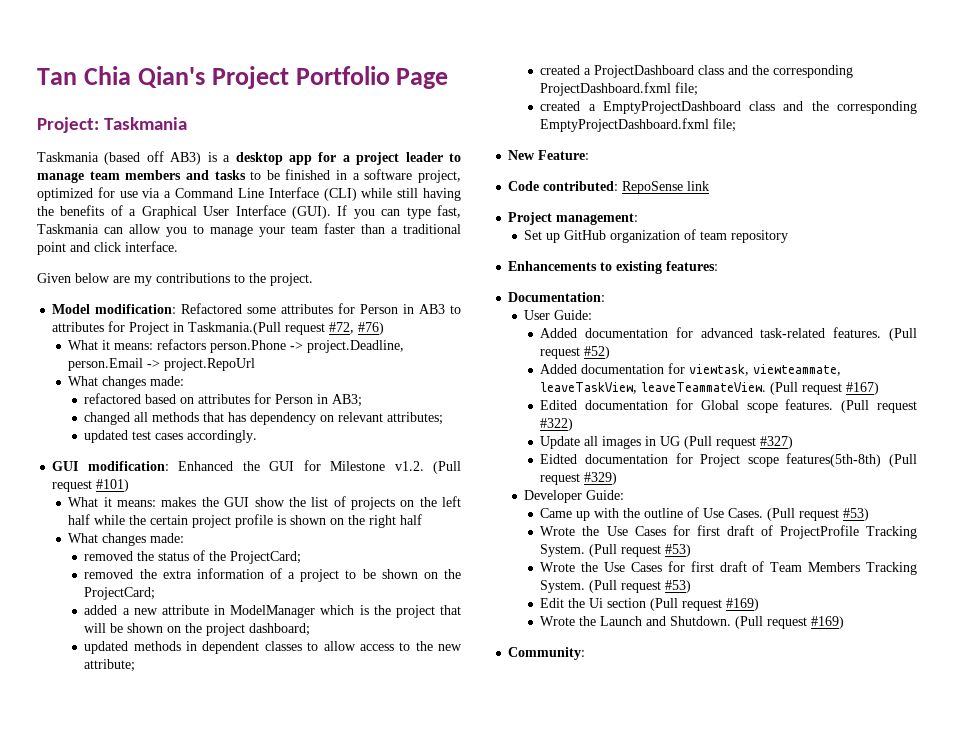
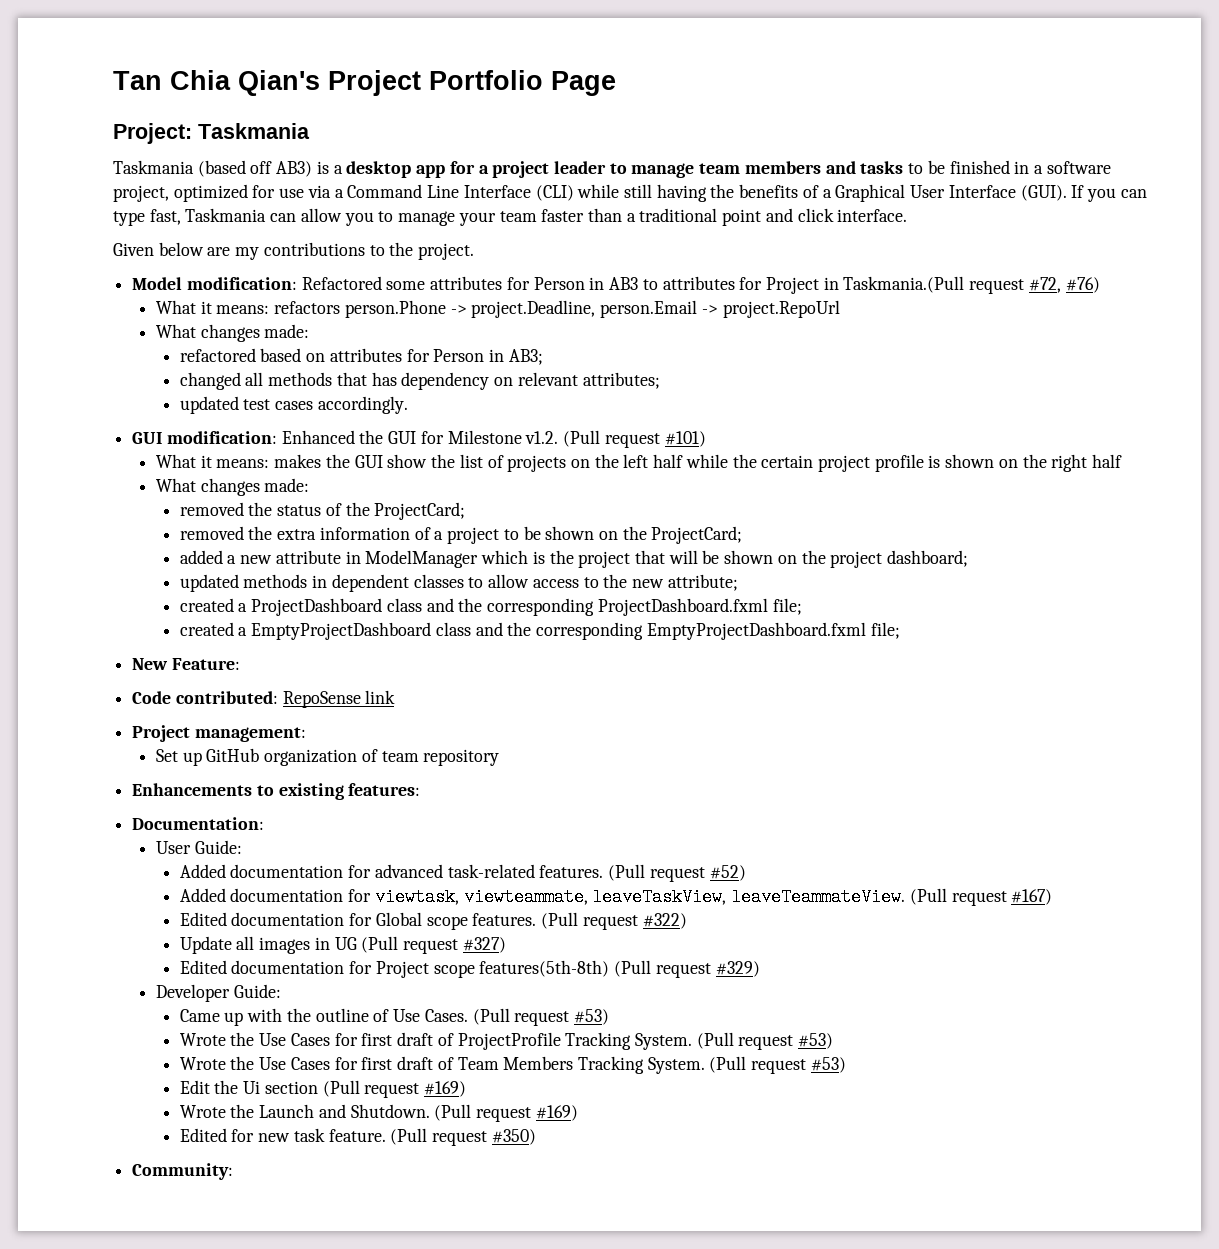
[540,454,578,464] Eidted -> [179,960,227,974] Edited
(845, 622) none -> [179,1128,536,1146] // Edited for new task feature. (Pull request #350)

